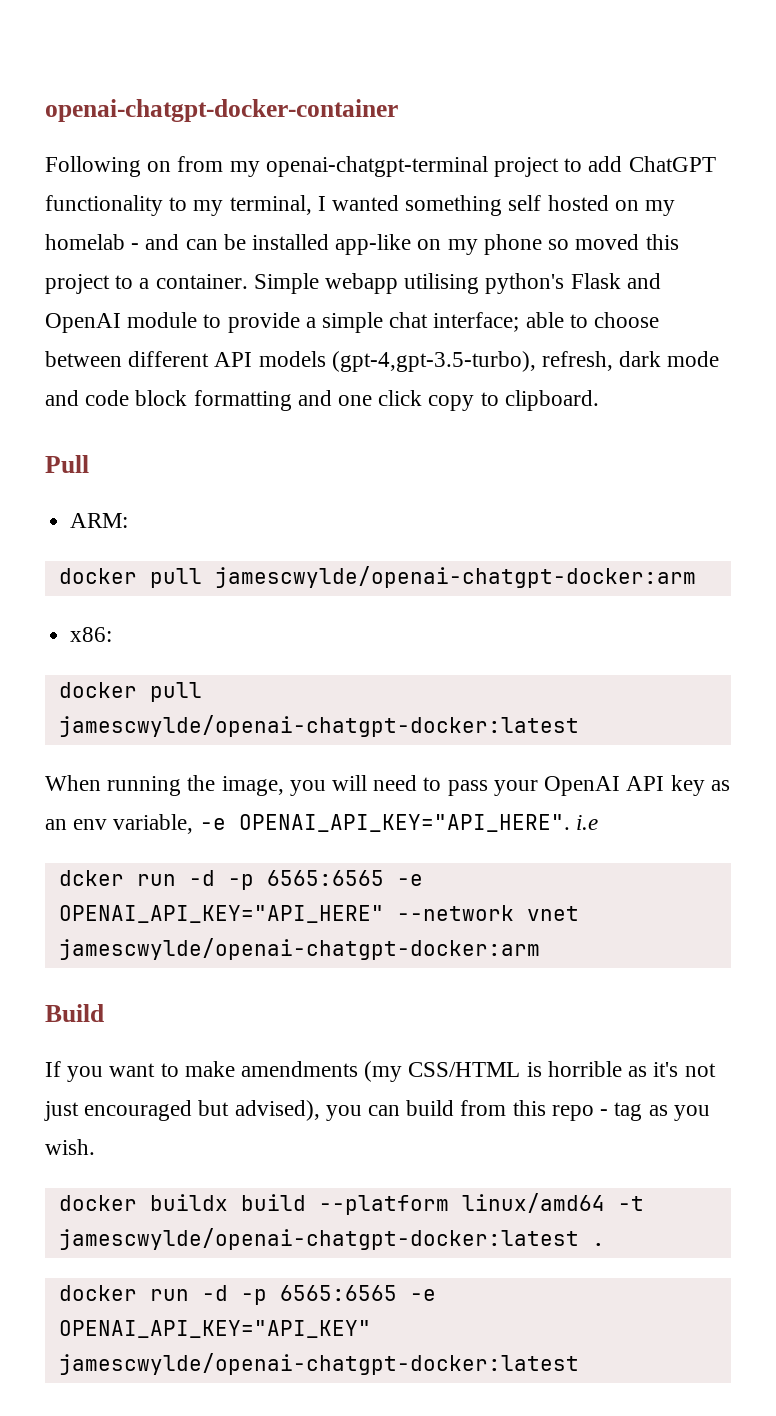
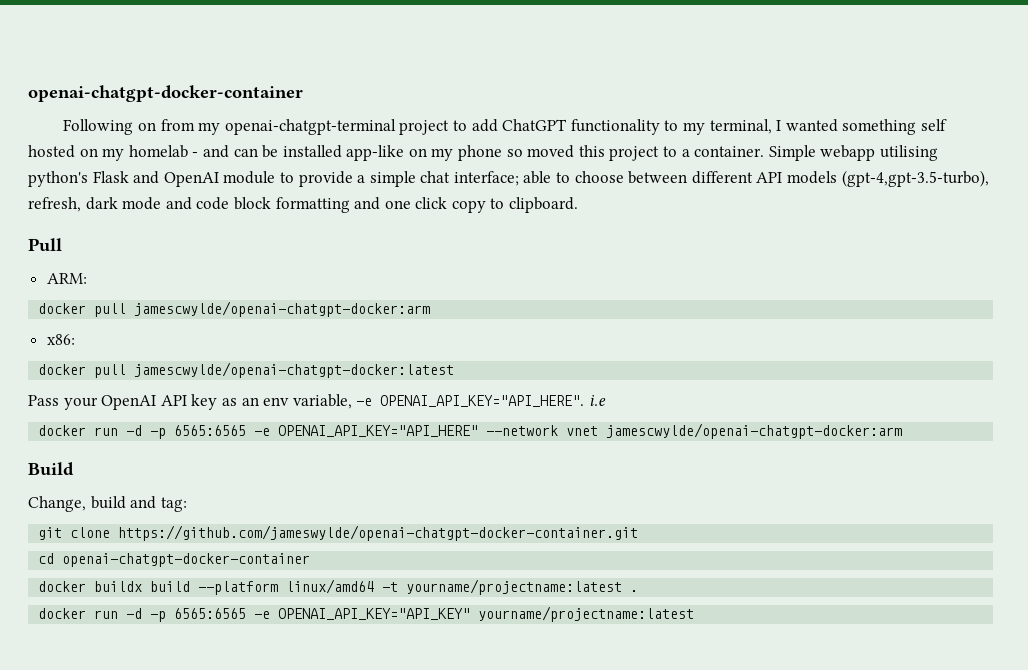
[45,775,488,796] When running the image, you will need to pass -> [28,395,59,406] Pass
[58,870,124,886] dcker -> [38,425,87,436] docker
[45,1061,716,1082] [44,1100,710,1121] [45,1139,95,1155] If you want to make amendments (my CSS/HTML is horrible as it's not just encouraged but advised), you can build from this repo - tag as you wish. -> [28,496,187,512] [38,525,639,541] [38,553,311,567] Change, build and tag: // git clone https://github.com/jameswylde/openai-chatgpt-docker-container.git // cd openai-chatgpt-docker-container
[58,1228,579,1250] jamescwylde/openai-chatgpt-docker:latest -> [406,579,623,595] yourname/projectname:latest
[58,1353,579,1375] jamescwylde/openai-chatgpt-docker:latest -> [478,606,695,622] yourname/projectname:latest

